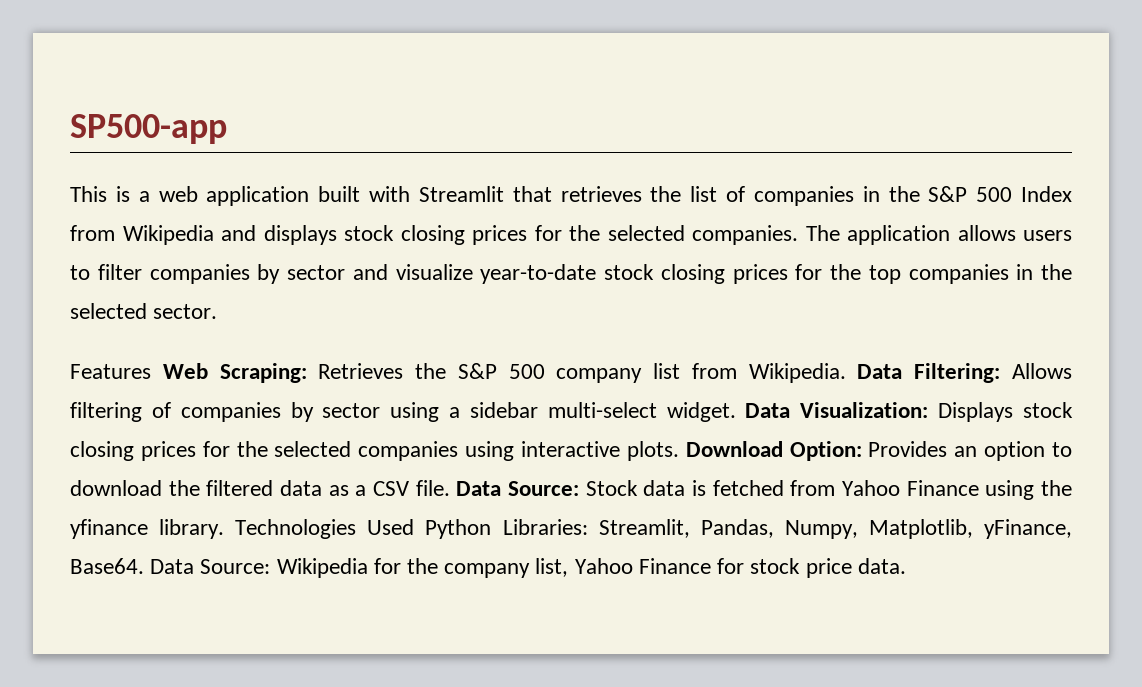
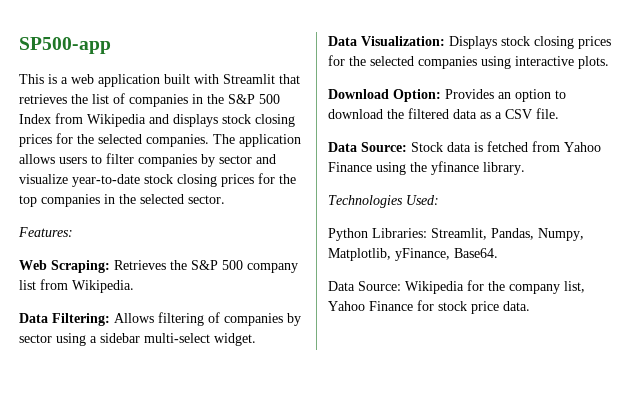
[70,364,151,379] Features -> [18,227,73,237] Features: //
(846, 373) none -> (134, 286) //
(736, 412) none -> (256, 339) //
(679, 451) none -> (609, 62) //
(450, 488) none -> (559, 113) //
[235,519,415,539] Technologies Used -> [328,195,439,208] // Technologies Used: //
(144, 566) none -> (498, 253) //

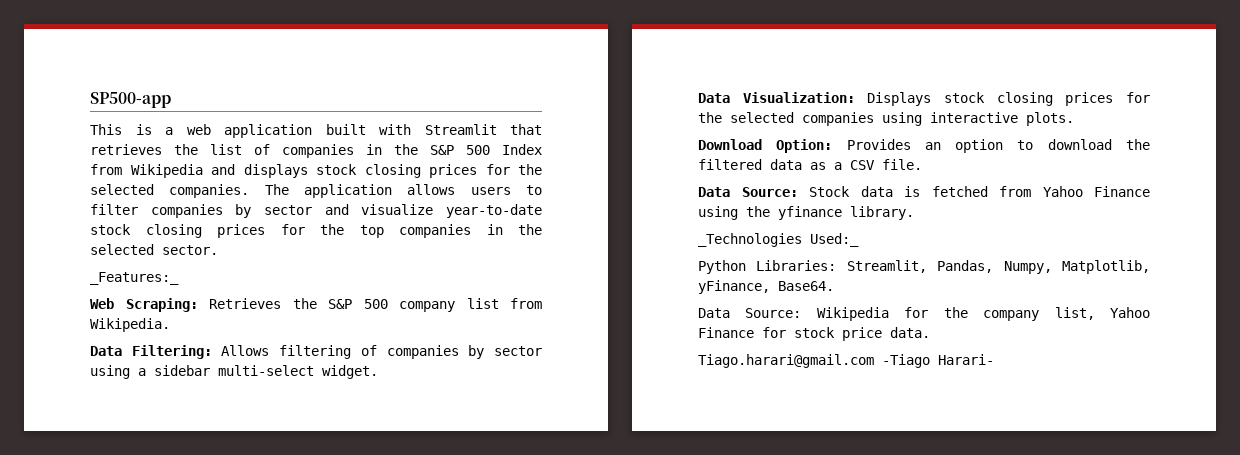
[18,227,73,237] Features: -> [90,272,179,285] _Features:_
[328,195,439,208] Technologies Used: -> [698,233,859,247] _Technologies Used:_
(530, 306) none -> [698,354,994,368] // Tiago.harari@gmail.com -Tiago Harari-

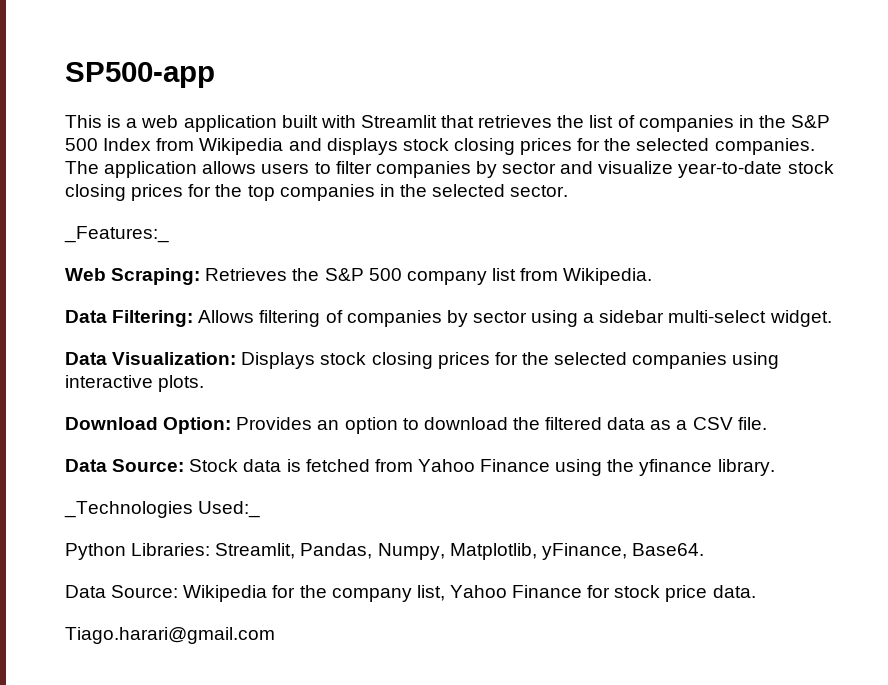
[882,354,994,368] -Tiago Harari- -> (275, 635) none

